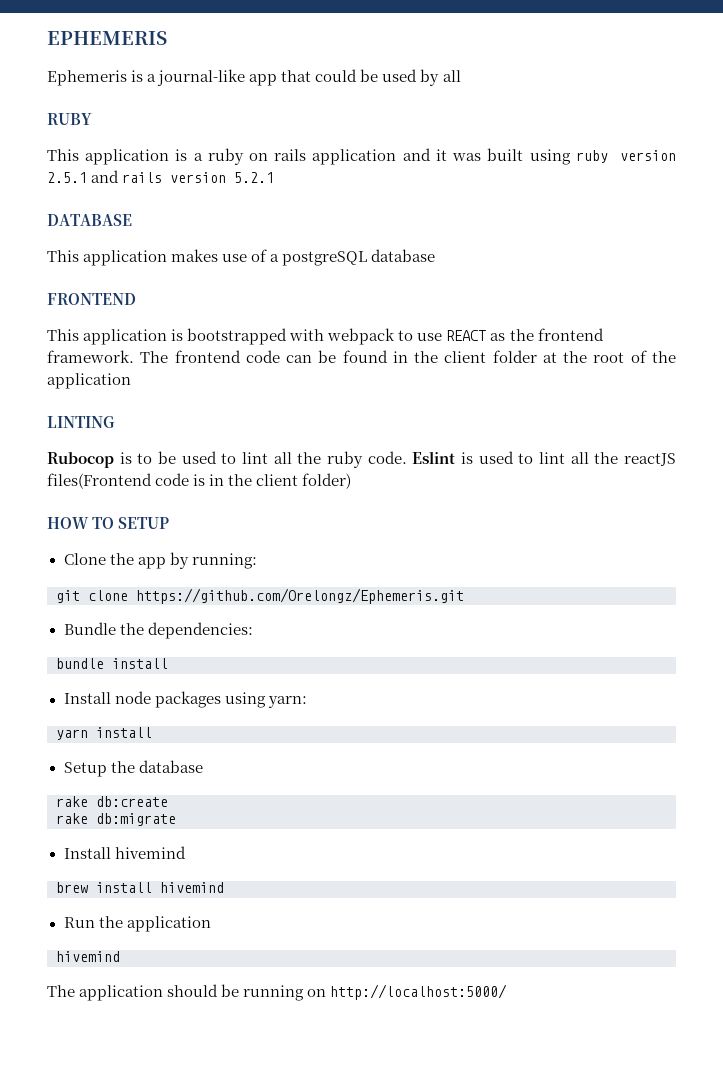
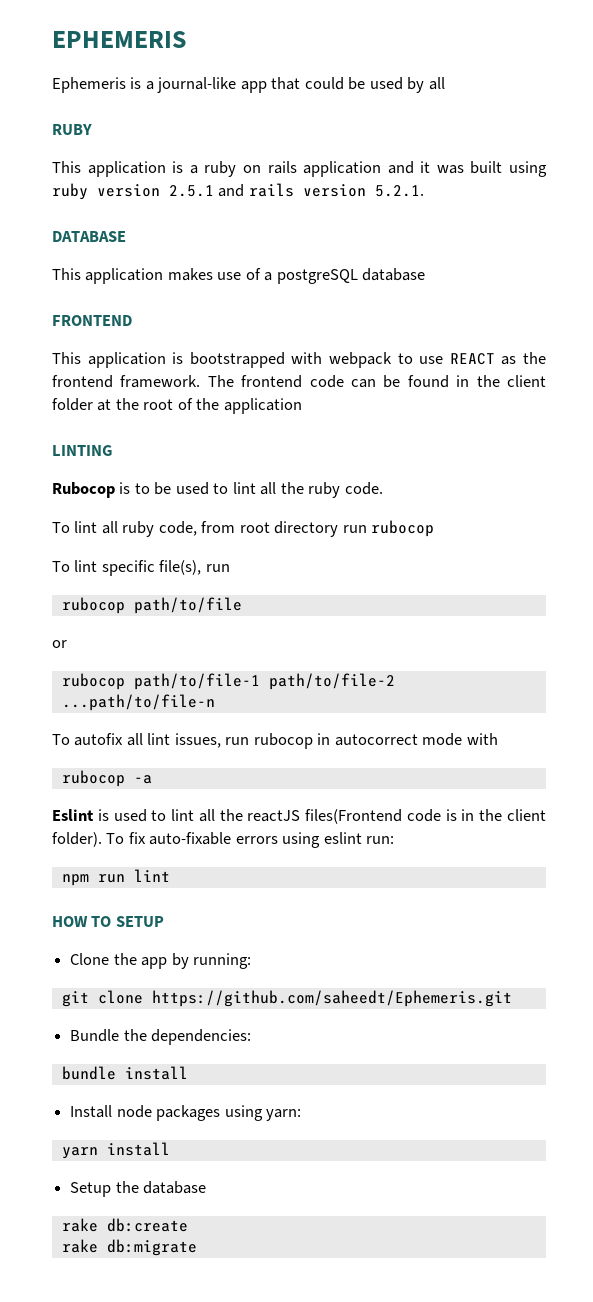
[234,172,275,183] 5.2.1 -> [374,185,424,197] 5.2.1.
(407, 457) none -> [52,520,435,537] [52,560,230,576] [61,597,242,614] [52,640,67,648] [61,673,395,690] [61,694,215,711] [52,733,498,749] [61,770,152,787] // To lint all ruby code, from root directory run rubocop // To lint specific file(s), run // rubocop path/to/file // or // rubocop path/to/file-1 path/to/file-2 ...path/to/file-n // To autofix all lint issues, run rubocop in autocorrect mode with // rubocop -a //
[302,473,352,489] folder) -> [52,832,395,848] [61,869,170,886] folder). To fix auto-fixable errors using eslint run: // npm run lint
[136,588,464,604] https://github.com/Orelongz/Ephemeris.git -> [151,990,512,1007] https://github.com/saheedt/Ephemeris.git
[63,846,186,859] [56,882,224,893] [63,916,211,932] [56,951,120,962] [47,984,508,1001] // Install hivemind // brew install hivemind // Run the application // hivemind // The application should be running on http://localhost:5000/ -> (197, 1247) none

